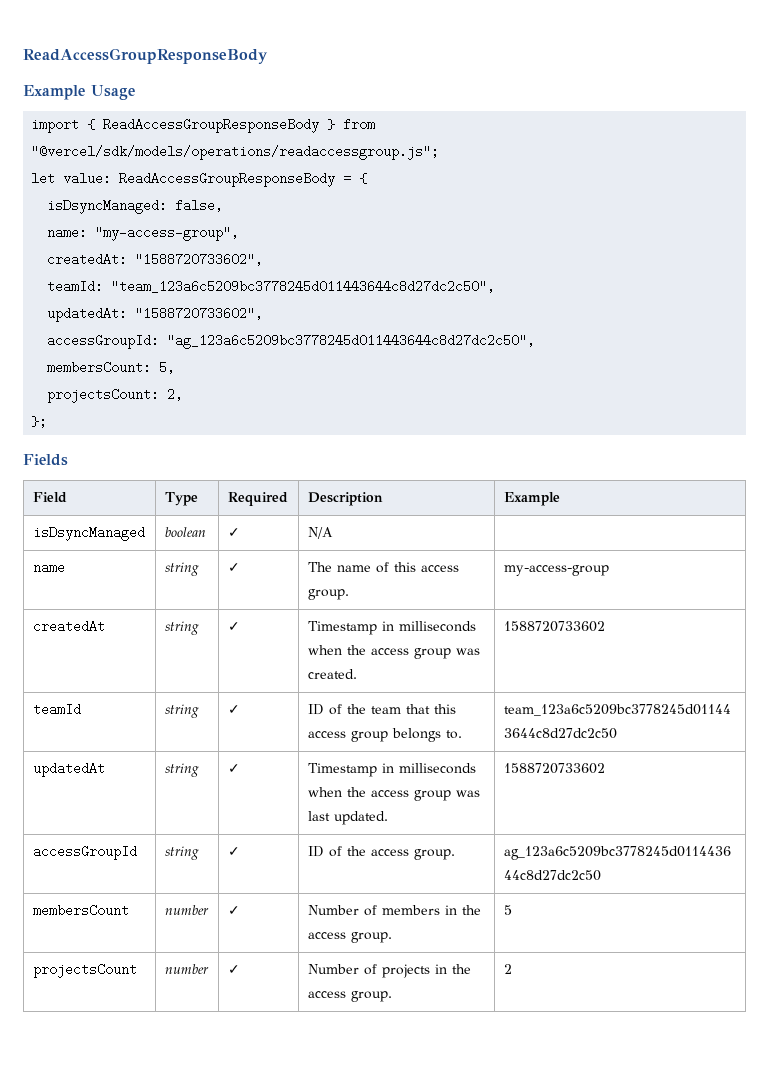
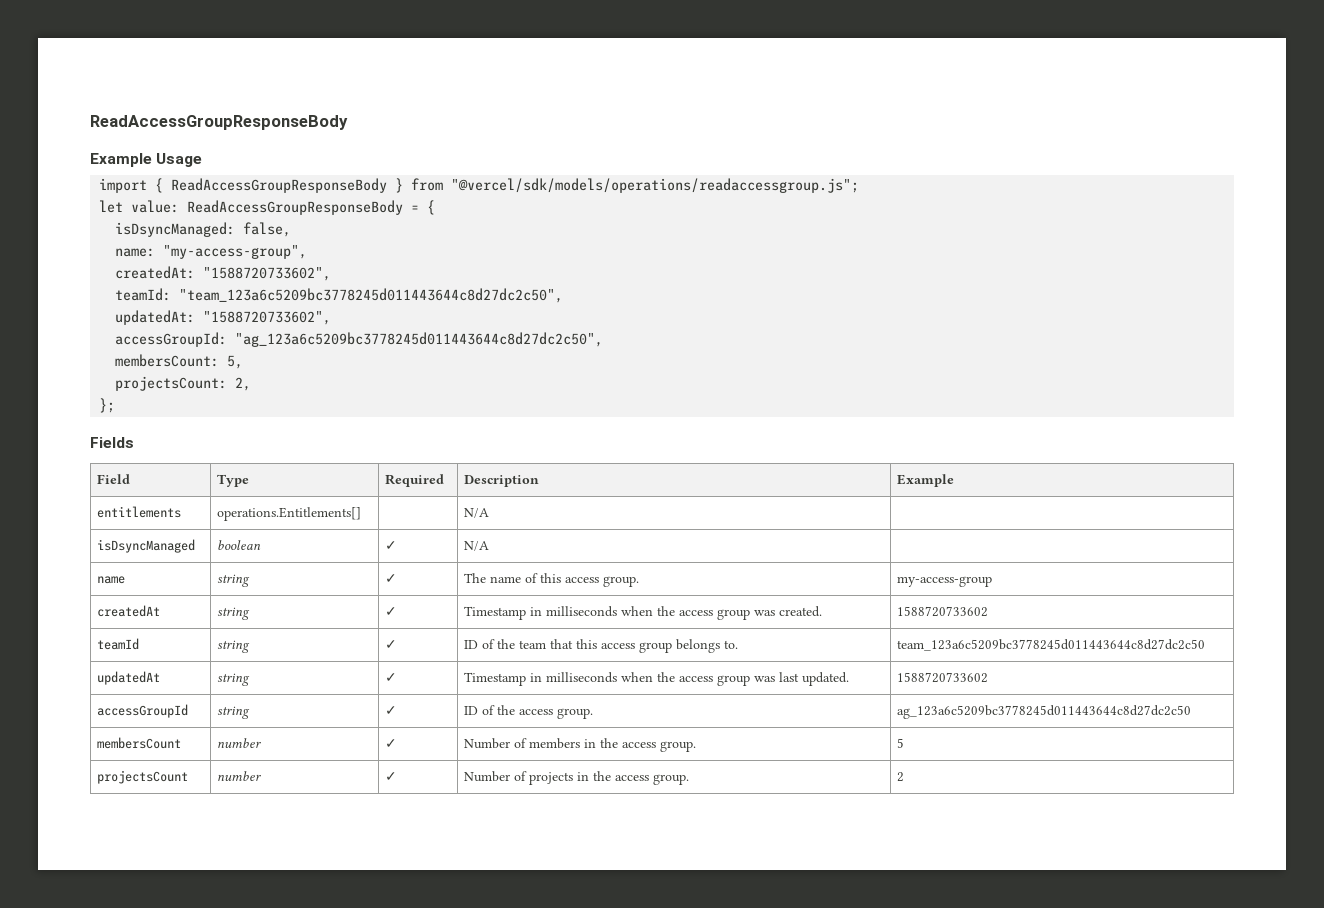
(560, 499) none -> [97,506,182,518] [217,507,362,521] [464,508,490,518] // entitlements | operations.Entitlements[] | | N/A |

